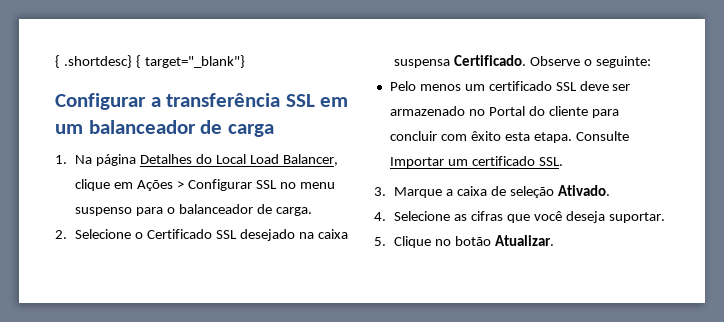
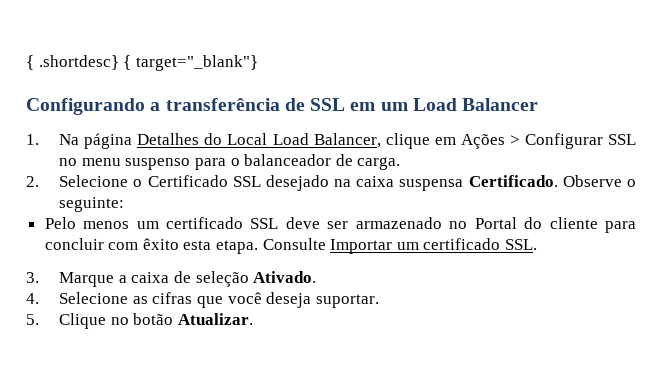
[55,93,146,110] Configurar -> [26,98,145,115] Configurando
(281, 100) none -> [284,98,305,111] de
[88,120,274,137] balanceador de carga -> [412,98,539,111] Load Balancer

